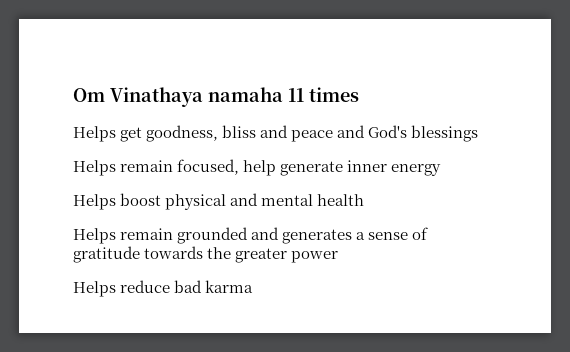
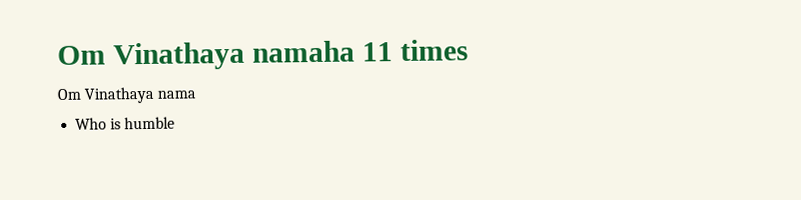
[73,125,479,142] [73,159,442,176] [73,193,365,210] [73,227,429,244] [73,246,339,263] [73,280,254,297] Helps get goodness, bliss and peace and God's blessings // Helps remain focused, help generate inner energy // Helps boost physical and mental health // Helps remain grounded and generates a sense of gratitude towards the greater power // Helps reduce bad karma -> [57,86,197,104] [75,116,176,130] Om Vinathaya nama // Who is humble

